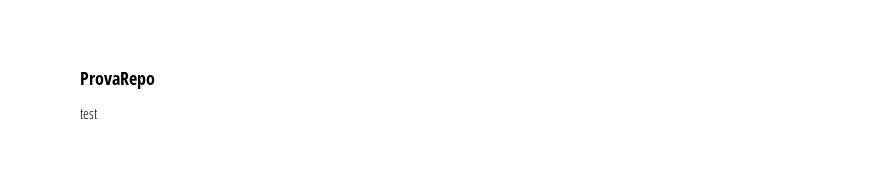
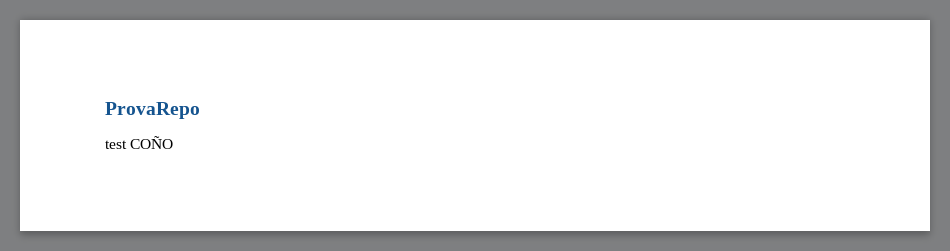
(98, 114) none -> [130,136,174,149] COÑO

